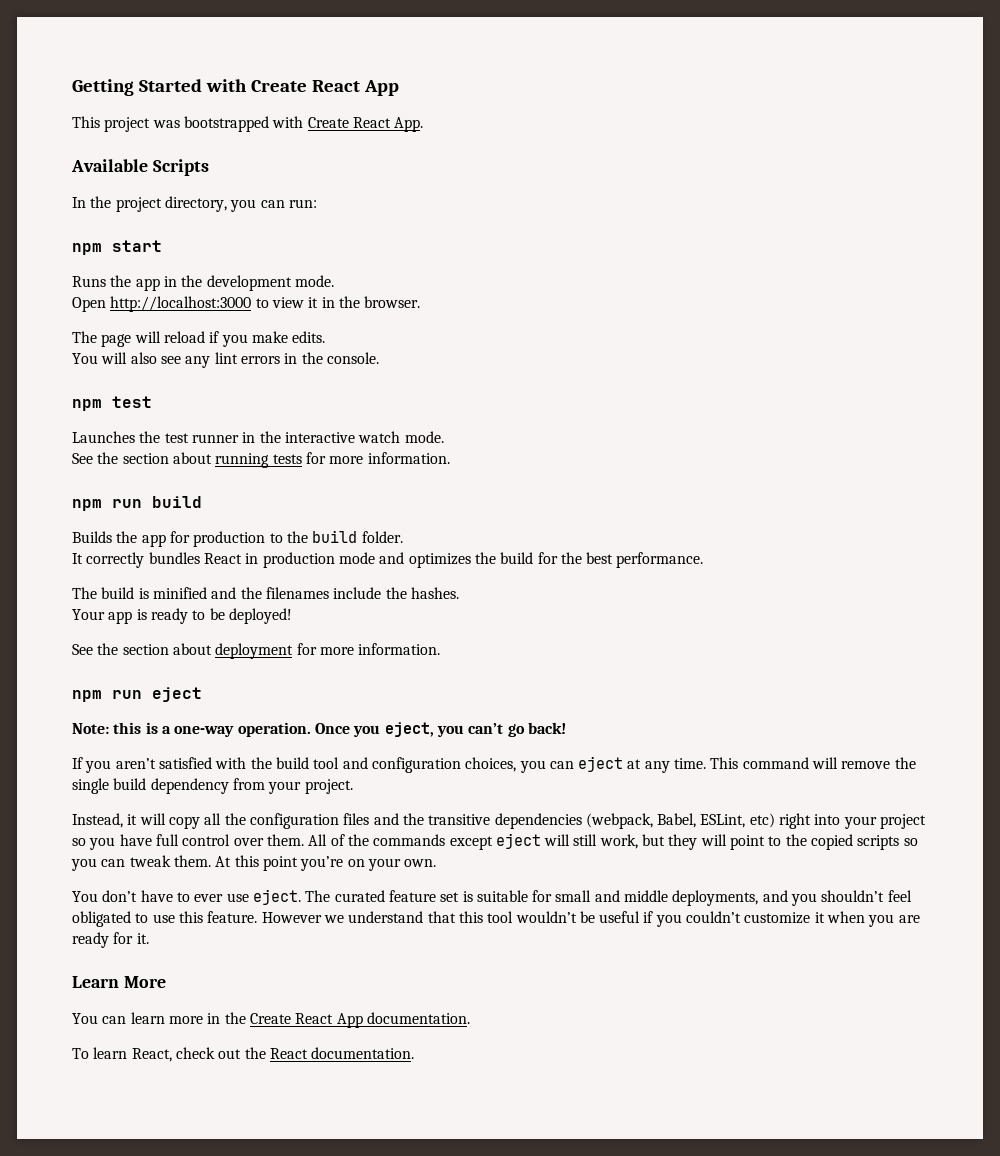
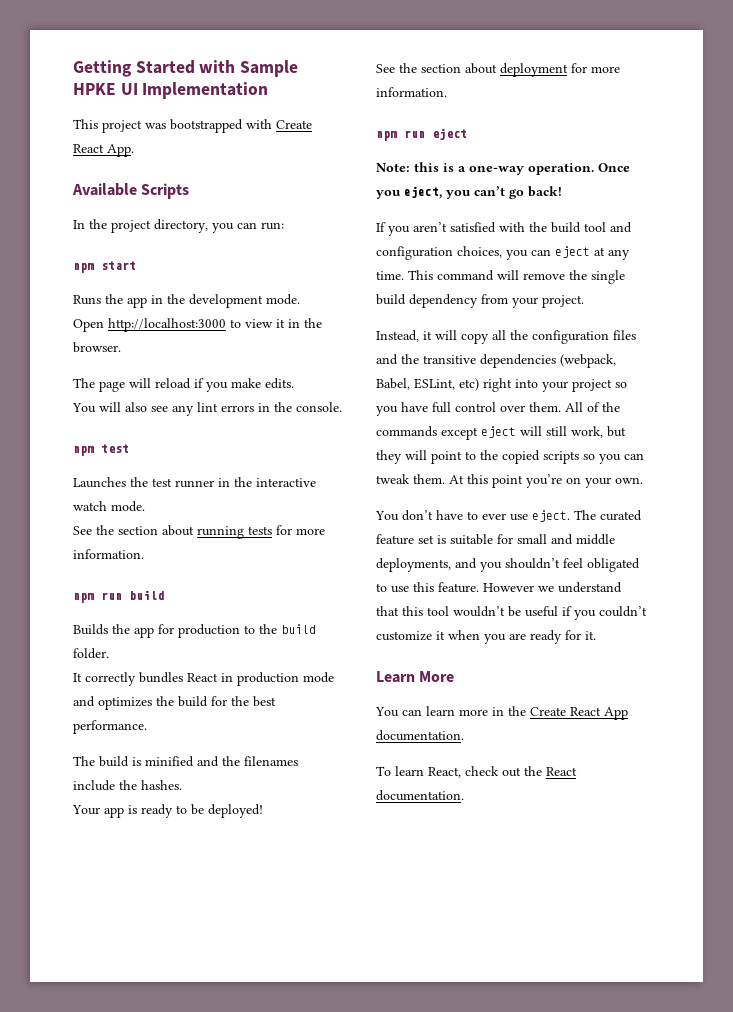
[250,80,399,96] Create React App -> [240,60,299,77] [73,82,269,99] Sample HPKE UI Implementation

